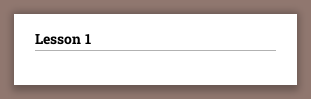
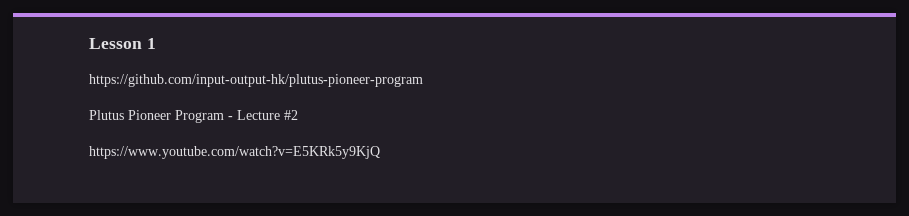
(91, 39) none -> [89,74,423,87] [89,110,298,123] [89,146,380,159] // https://github.com/input-output-hk/plutus-pioneer-program // Plutus Pioneer Program - Lecture #2 // https://www.youtube.com/watch?v=E5KRk5y9KjQ

